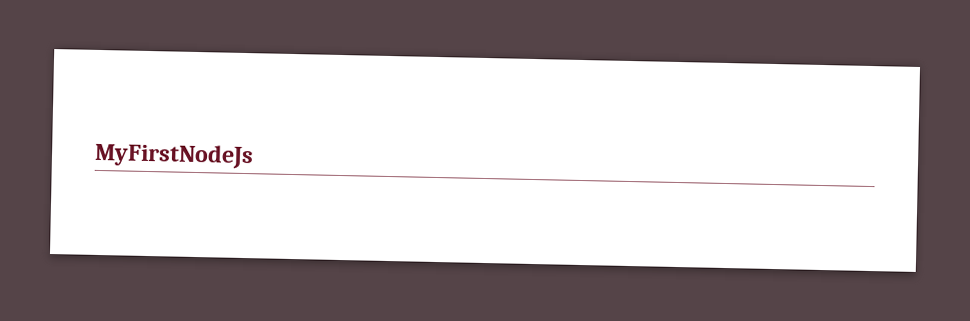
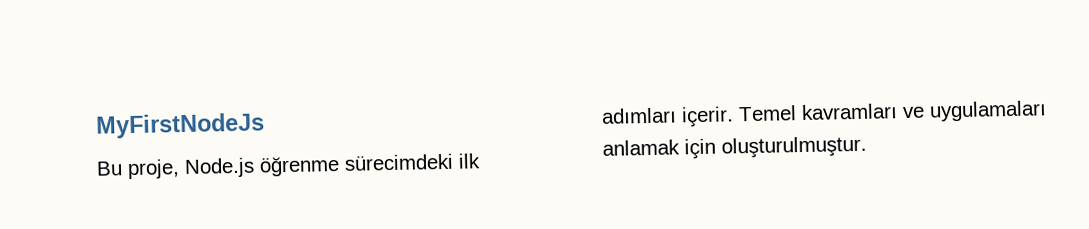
(254, 156) none -> [96,153,481,180] [601,100,1047,128] [602,135,867,160] // Bu proje, Node.js öğrenme sürecimdeki ilk adımları içerir. Temel kavramları ve uygulamaları anlamak için oluşturulmuştur.

